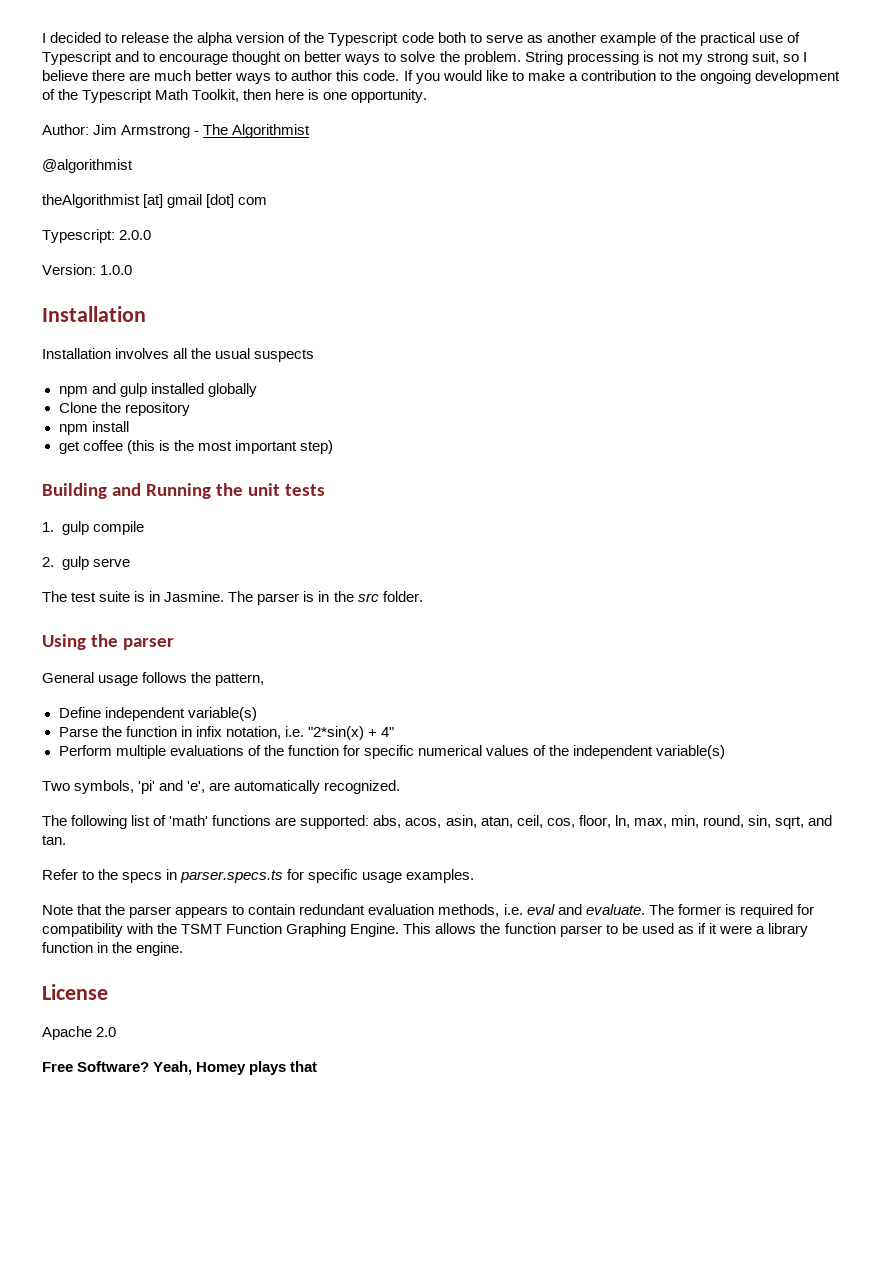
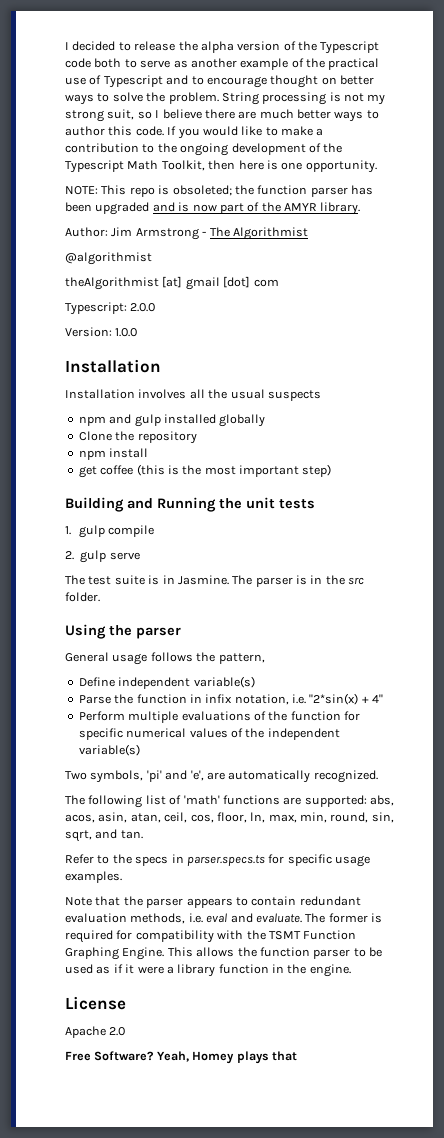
(428, 96) none -> [65,185,373,197] [65,202,361,215] // NOTE: This repo is obsoleted; the function parser has been upgraded and is now part of the AMYR library.

